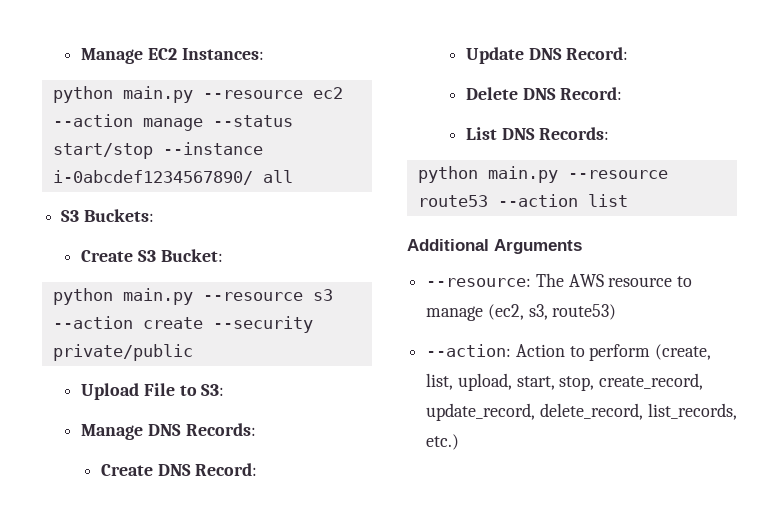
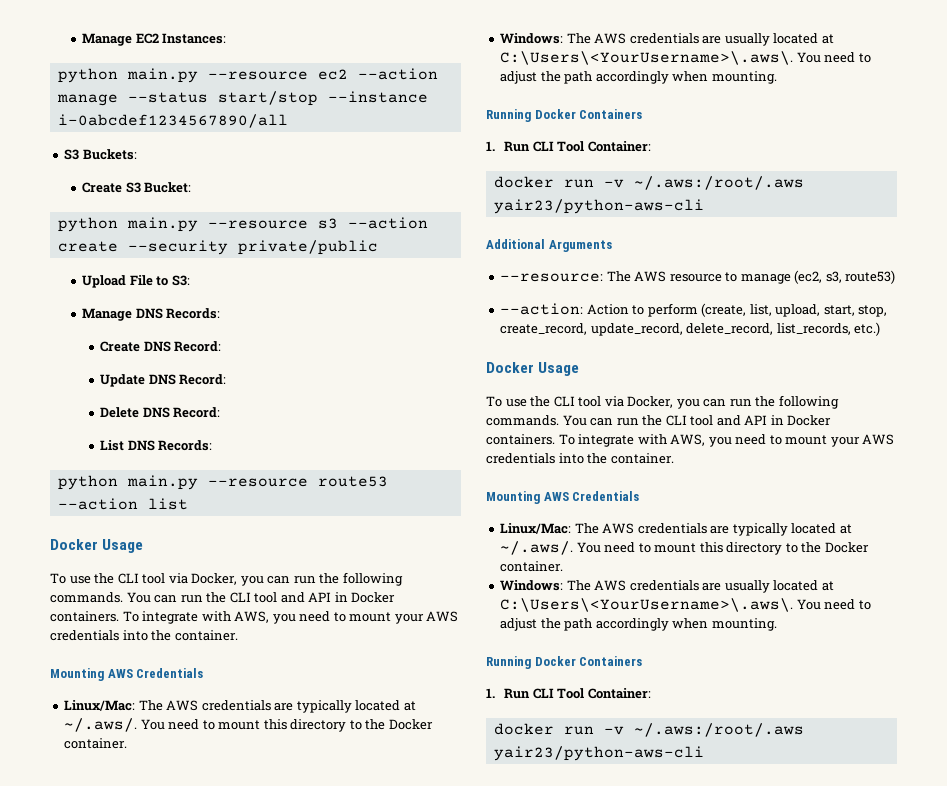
[52,170,293,185] i-0abcdef1234567890/ all -> [57,114,288,128] i-0abcdef1234567890/all
(628, 200) none -> [50,539,144,553] [50,572,403,586] [50,592,396,603] [50,611,459,624] [50,630,238,641] [50,668,204,681] [64,700,416,713] [64,718,433,732] [64,738,128,749] [500,33,834,46] [500,51,871,65] [500,71,777,84] [486,109,643,122] [486,141,651,152] [493,176,804,190] [493,199,704,214] // Docker Usage // To use the CLI tool via Docker, you can run the following commands. You can run the CLI tool and API in Docker containers. To integrate with AWS, you need to mount your AWS credentials into the container. // Mounting AWS Credentials // Linux/Mac: The AWS credentials are typically located at ~/.aws/. You need to mount this directory to the Docker container. // Windows: The AWS credentials are usually located at C:\Users\<YourUsername>\.aws\. You need to adjust the path accordingly when mounting. // Running Docker Containers // 1. Run CLI Tool Container: // docker run -v ~/.aws:/root/.aws yair23/python-aws-cli
(460, 442) none -> [486,362,580,376] [486,395,839,409] [486,415,832,426] [486,434,895,447] [486,453,674,464] [486,491,640,504] [500,523,852,536] [500,541,869,555] [500,561,564,572] [500,580,834,593] [500,598,871,612] [500,618,777,631] [486,656,643,669] [486,688,651,699] [493,723,804,737] [493,746,704,761] // Docker Usage // To use the CLI tool via Docker, you can run the following commands. You can run the CLI tool and API in Docker containers. To integrate with AWS, you need to mount your AWS credentials into the container. // Mounting AWS Credentials // Linux/Mac: The AWS credentials are typically located at ~/.aws/. You need to mount this directory to the Docker container. // Windows: The AWS credentials are usually located at C:\Users\<YourUsername>\.aws\. You need to adjust the path accordingly when mounting. // Running Docker Containers // 1. Run CLI Tool Container: // docker run -v ~/.aws:/root/.aws yair23/python-aws-cli

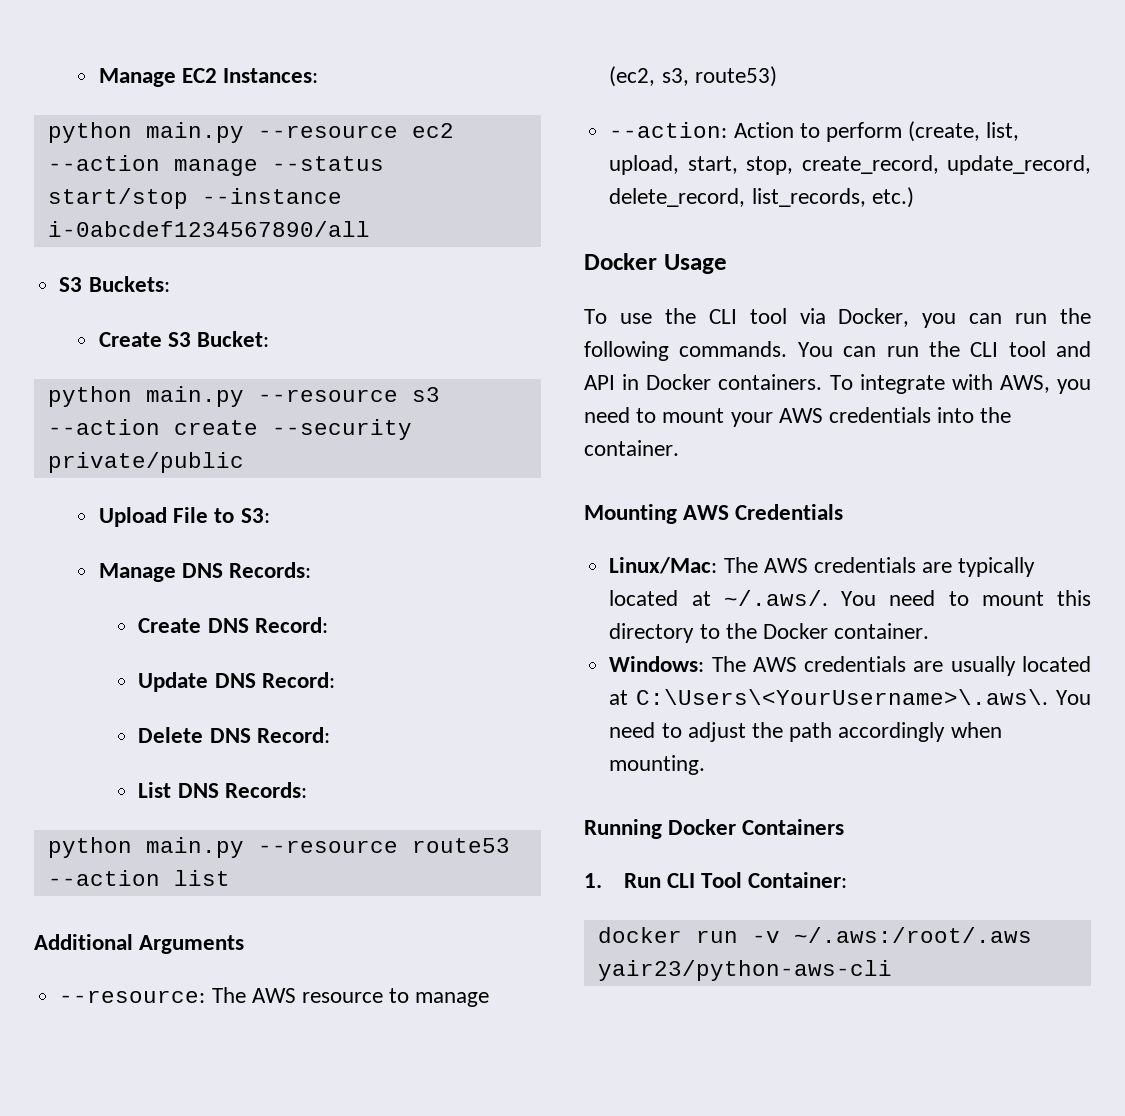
[50,539,144,553] [50,572,403,586] [50,592,396,603] [50,611,459,624] [50,630,238,641] [50,668,204,681] [64,700,416,713] [64,718,433,732] [64,738,128,749] [500,33,834,46] [500,51,871,65] [500,71,777,84] [486,109,643,122] [486,141,651,152] [493,176,804,190] [493,199,704,214] // Docker Usage // To use the CLI tool via Docker, you can run the following commands. You can run the CLI tool and API in Docker containers. To integrate with AWS, you need to mount your AWS credentials into the container. // Mounting AWS Credentials // Linux/Mac: The AWS credentials are typically located at ~/.aws/. You need to mount this directory to the Docker container. // Windows: The AWS credentials are usually located at C:\Users\<YourUsername>\.aws\. You need to adjust the path accordingly when mounting. // Running Docker Containers // 1. Run CLI Tool Container: // docker run -v ~/.aws:/root/.aws yair23/python-aws-cli -> (230, 878) none

